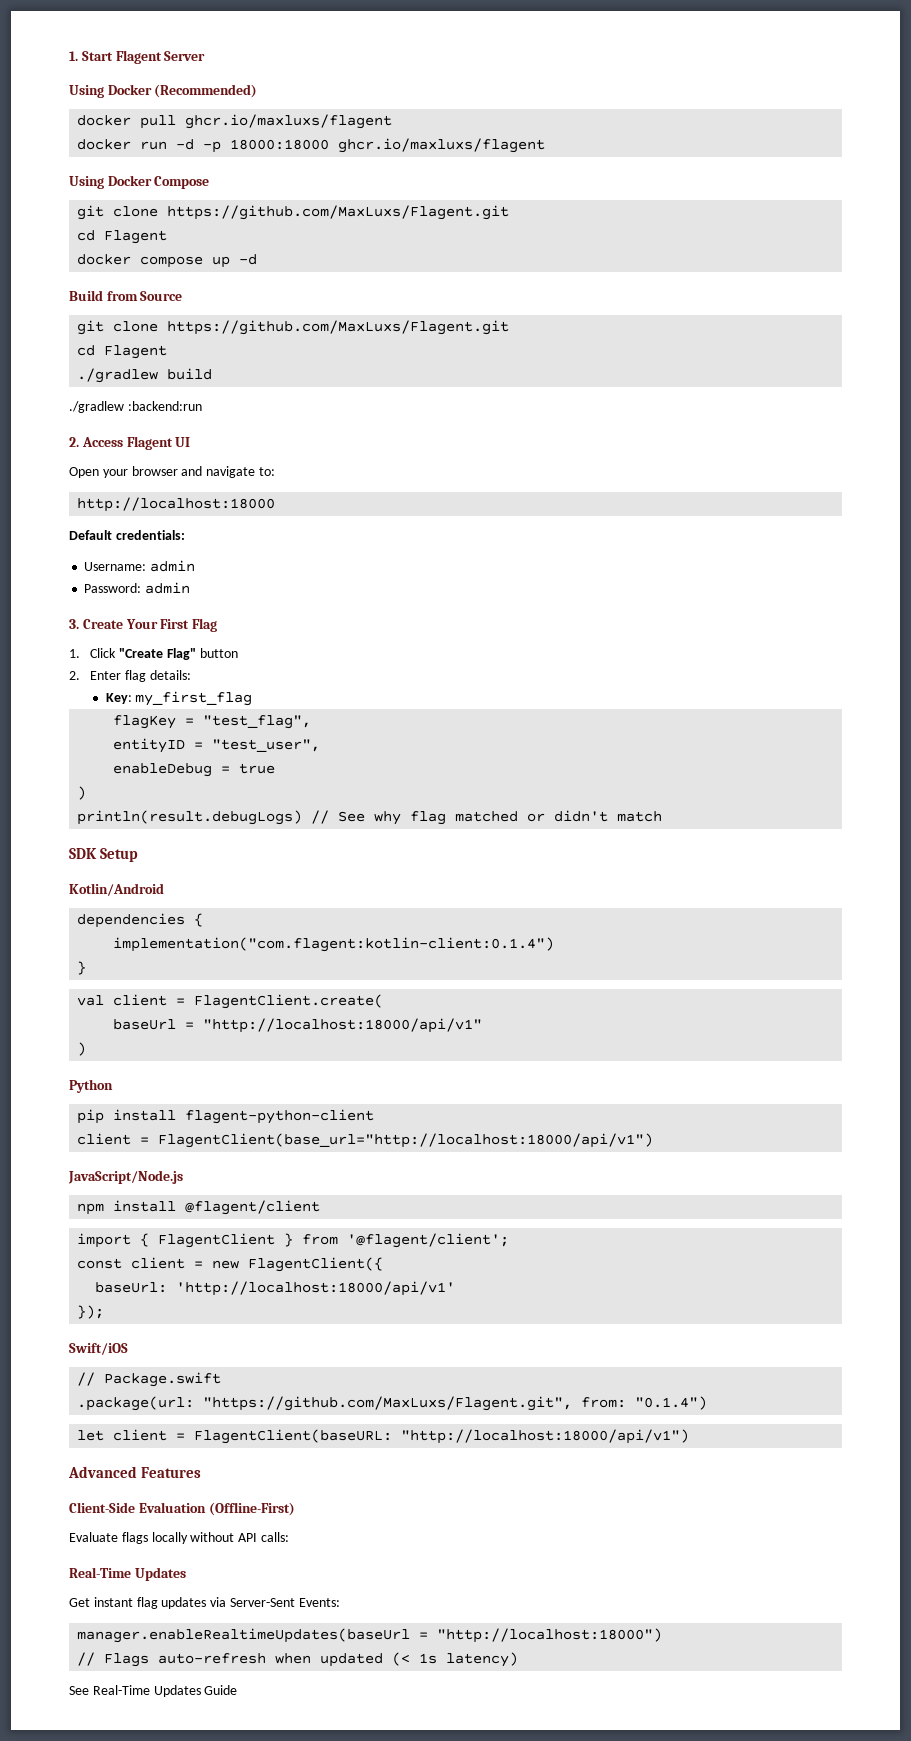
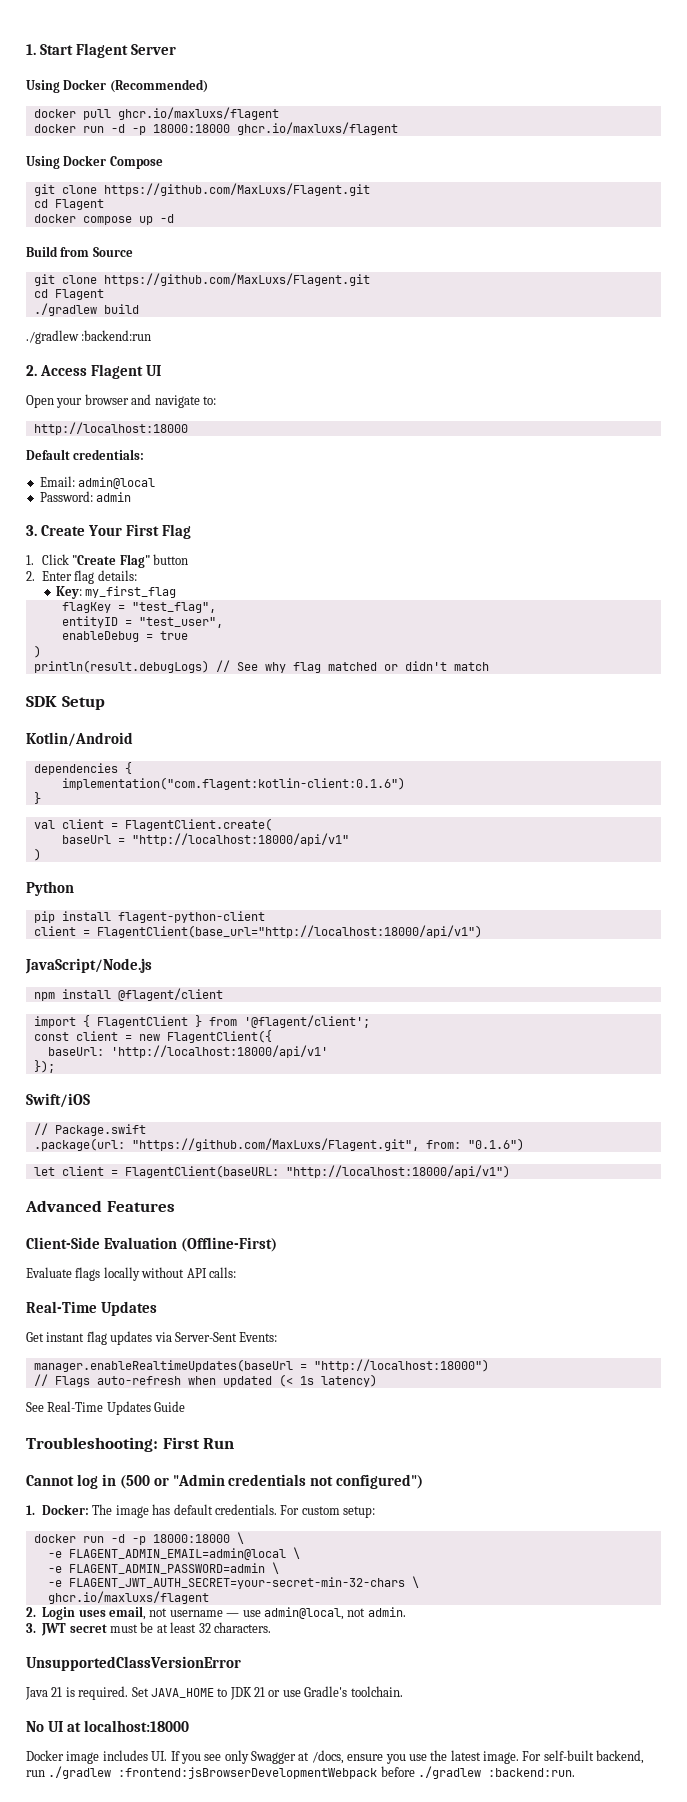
[84,560,196,572] Username: admin -> [39,476,156,489] Email: admin@local
[113,937,555,952] implementation("com.flagent:kotlin-client:0.1.4") -> [61,777,405,790] implementation("com.flagent:kotlin-client:0.1.6")
[635,1396,708,1410] "0.1.4") -> [467,1138,524,1151] "0.1.6")
(238, 1690) none -> [26,1437,235,1452] [26,1474,424,1489] [26,1504,376,1518] [33,1532,244,1545] [47,1547,300,1560] [47,1562,279,1574] [47,1576,419,1589] [47,1591,209,1604] [26,1606,406,1620] [26,1622,271,1636] [26,1656,241,1671] [25,1686,403,1700] [26,1720,189,1732] [26,1750,645,1764] [26,1766,576,1779] // Troubleshooting: First Run // Cannot log in (500 or "Admin credentials not configured") // 1. Docker: The image has default credentials. For custom setup: // docker run -d -p 18000:18000 \ // -e FLAGENT_ADMIN_EMAIL=admin@local \ // -e FLAGENT_ADMIN_PASSWORD=admin \ // -e FLAGENT_JWT_AUTH_SECRET=your-secret-min-32-chars \ // ghcr.io/maxluxs/flagent // 2. Login uses email, not username — use admin@local, not admin. // 3. JWT secret must be at least 32 characters. // UnsupportedClassVersionError // Java 21 is required. Set JAVA_HOME to JDK 21 or use Gradle's toolchain. // No UI at localhost:18000 // Docker image includes UI. If you see only Swagger at /docs, ensure you use the latest image. For self-built backend, run ./gradlew :frontend:jsBrowserDevelopmentWebpack before ./gradlew :backend:run.

